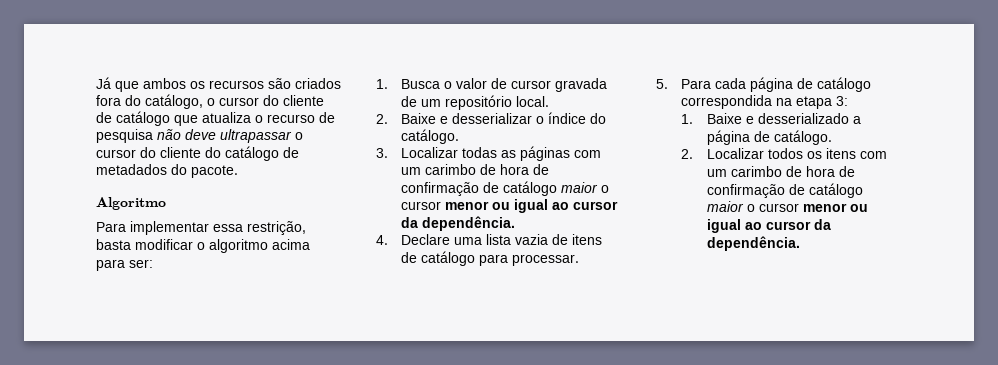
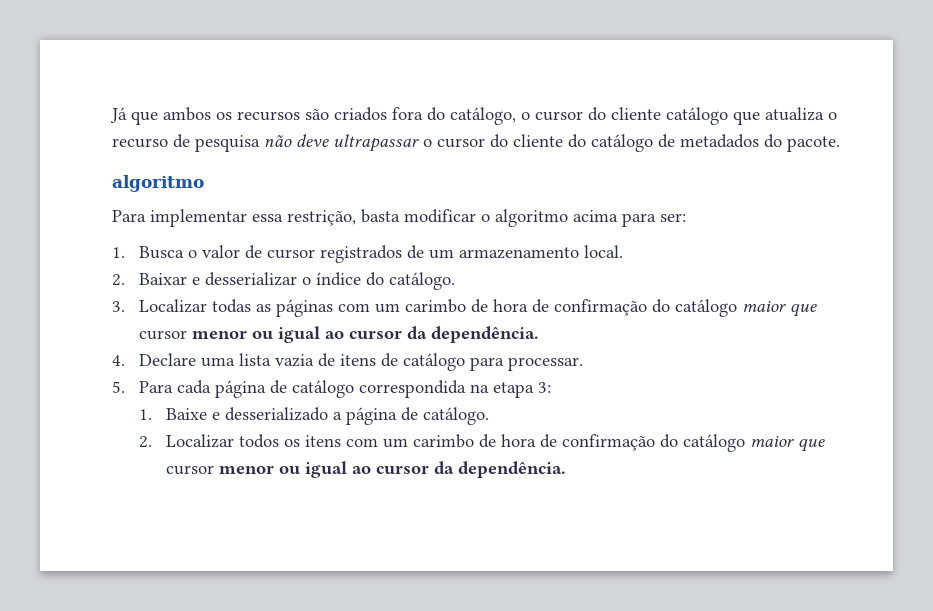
[96,112,112,123] de -> (661, 113) none
[96,197,166,210] Algoritmo -> [112,175,204,192] algoritmo
[555,78,608,92] gravada -> [319,245,402,263] registrados
[445,95,513,110] repositório -> [458,247,579,259] armazenamento
[401,113,437,124] Baixe -> [138,273,187,285] Baixar
[483,181,610,196] de catálogo maior o -> [651,299,817,317] do catálogo maior que
[788,183,863,198] [706,201,755,212] de catálogo maior o -> [659,434,825,452] do catálogo maior que

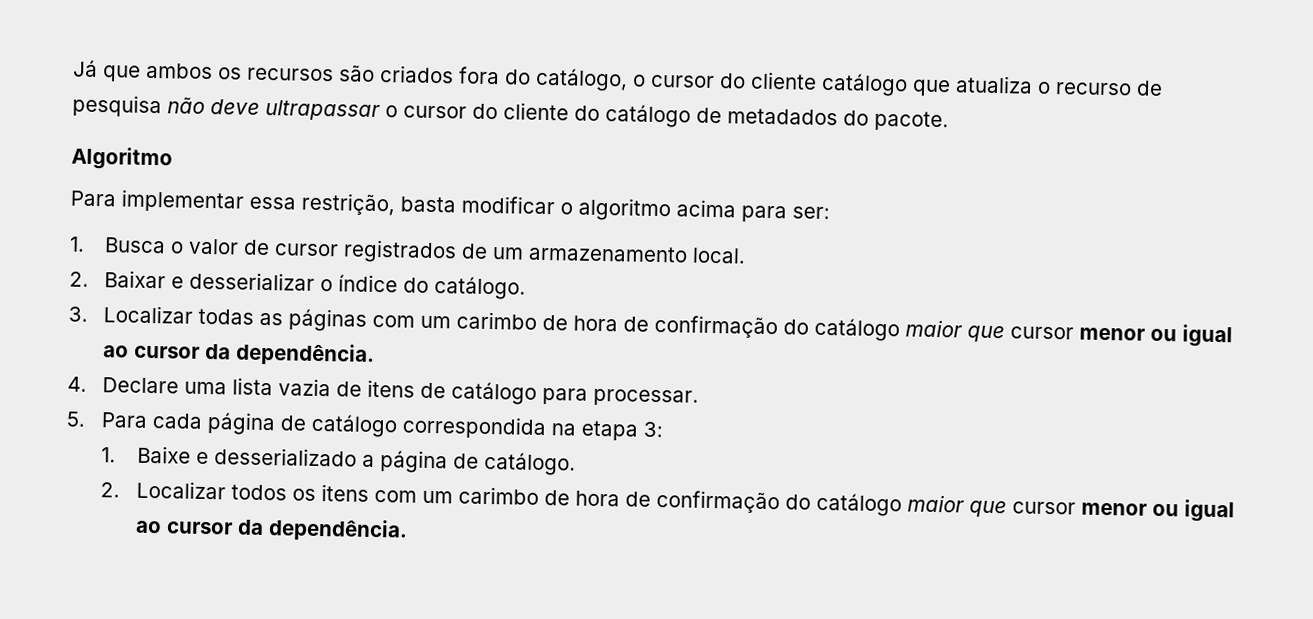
[112,175,204,192] algoritmo -> [71,146,173,171] Algoritmo

